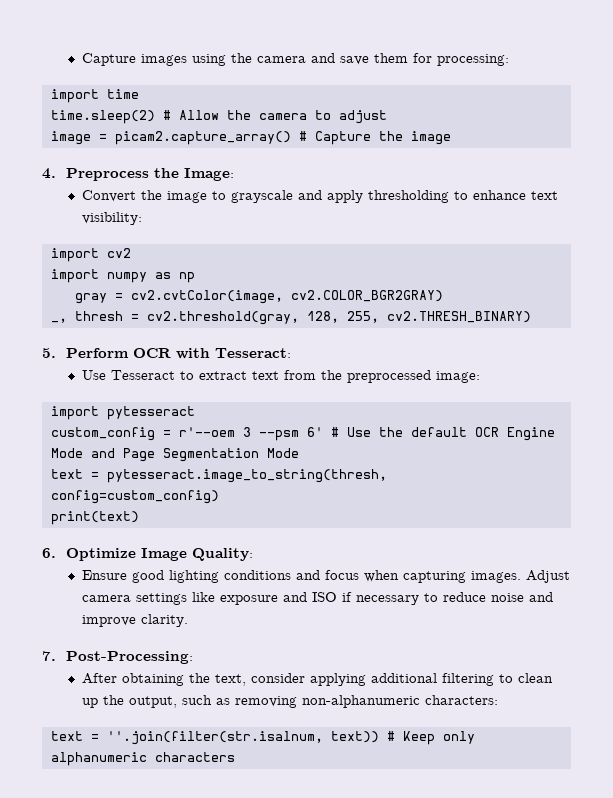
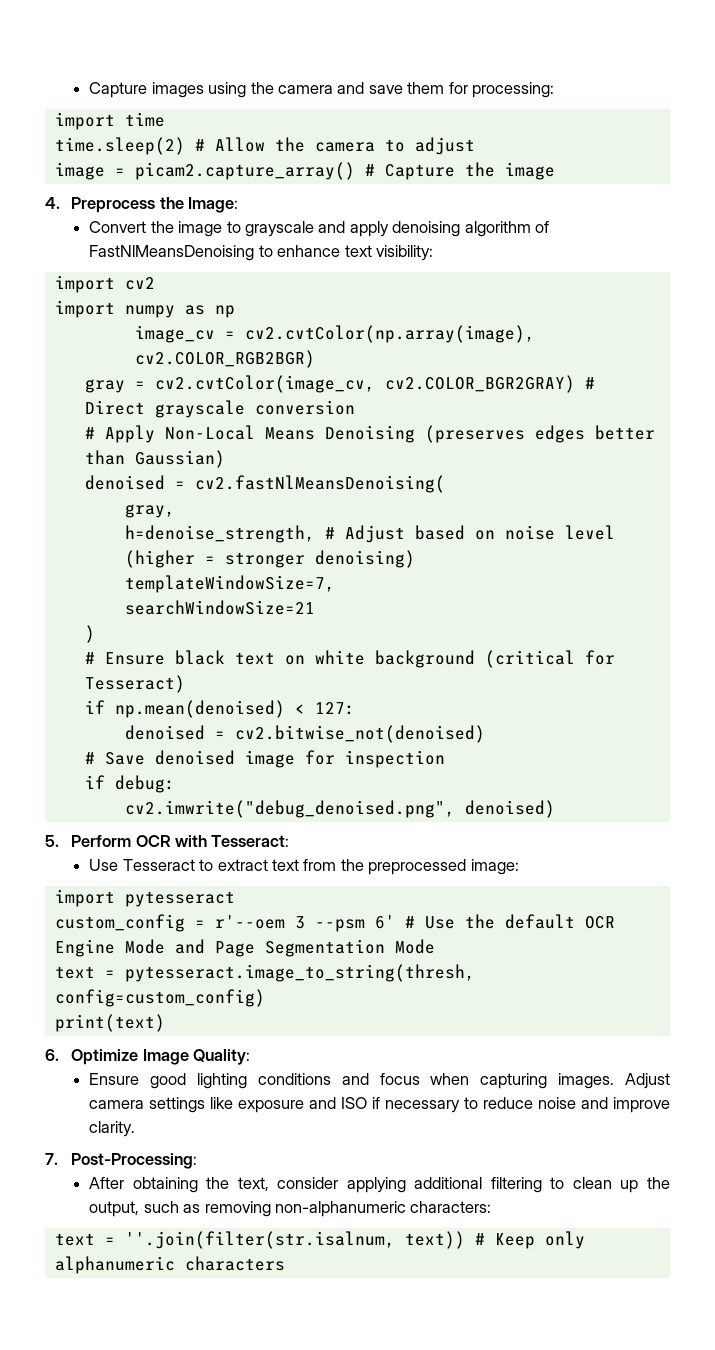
[368,190,450,203] thresholding -> [392,221,550,237] [89,245,255,261] denoising algorithm of FastNlMeansDenoising
(195, 277) none -> [134,325,535,343] [134,350,315,368] // image_cv = cv2.cvtColor(np.array(image), cv2.COLOR_RGB2BGR)
[130,290,283,304] cv2.cvtColor(image, -> [154,375,375,393] cv2.cvtColor(image_cv,
[50,311,531,325] // _, thresh = cv2.threshold(gray, 128, 255, cv2.THRESH_BINARY) -> [584,377,595,389] [84,400,355,418] [84,425,655,443] [84,450,225,468] [84,475,445,493] [124,504,175,518] [124,525,615,543] [124,550,415,568] [124,575,335,593] [124,600,315,615] [84,625,95,643] [84,650,615,668] [84,675,185,693] [84,700,355,718] [124,725,485,743] [84,750,445,768] [84,775,175,793] [124,800,555,818] # Direct grayscale conversion // # Apply Non-Local Means Denoising (preserves edges better than Gaussian) // denoised = cv2.fastNlMeansDenoising( // gray, // h=denoise_strength, # Adjust based on noise level (higher = stronger denoising) // templateWindowSize=7, // searchWindowSize=21 // ) // # Ensure black text on white background (critical for Tesseract) // if np.mean(denoised) < 127: // denoised = cv2.bitwise_not(denoised) // # Save denoised image for inspection // if debug: // cv2.imwrite("debug_denoised.png", denoised)

